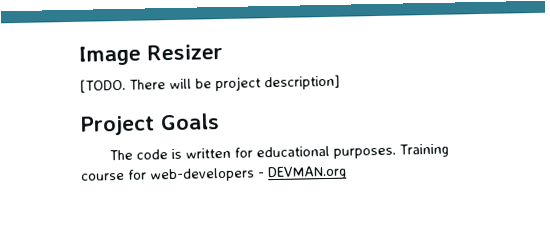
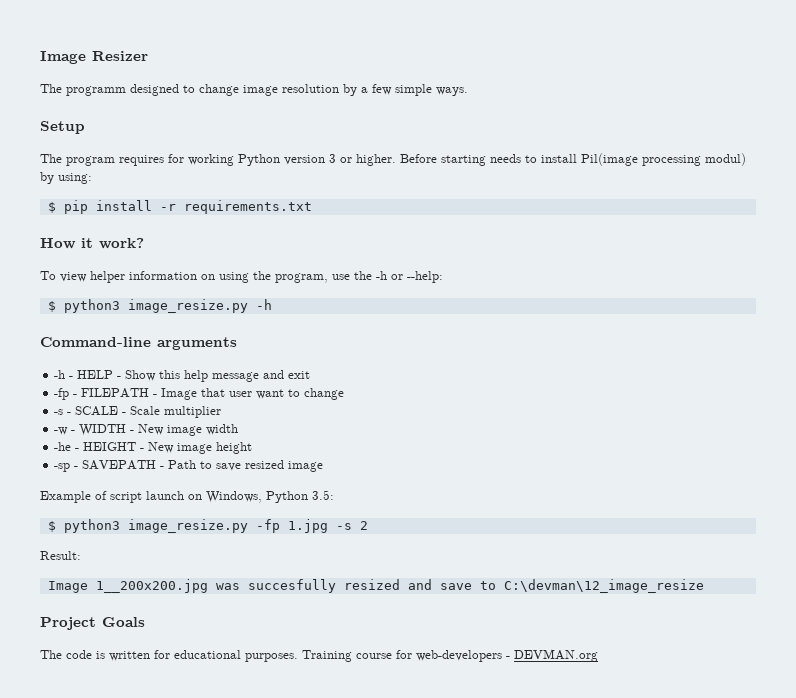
[79,74,340,93] [TODO. There will be project description] -> [40,84,468,96] [40,121,85,134] [40,153,746,166] [40,172,92,184] [47,200,312,214] [40,238,144,249] [40,271,443,283] [47,299,272,313] [40,337,237,350] [54,370,311,382] [54,388,345,400] [54,406,222,418] [54,424,239,436] [54,442,253,454] [54,460,324,472] [40,490,334,503] [47,519,368,533] [40,551,81,560] [47,579,704,593] The programm designed to change image resolution by a few simple ways. // Setup // The program requires for working Python version 3 or higher. Before starting needs to install Pil(image processing modul) by using: // $ pip install -r requirements.txt // How it work? // To view helper information on using the program, use the -h or --help: // $ python3 image_resize.py -h // Сommand-line arguments // -h - HELP - Show this help message and exit // -fp - FILEPATH - Image that user want to change // -s - SCALE - Scale multiplier // -w - WIDTH - New image width // -he - HEIGHT - New image height // -sp - SAVEPATH - Path to save resized image // Example of script launch on Windows, Python 3.5: // $ python3 image_resize.py -fp 1.jpg -s 2 // Result: // Image 1__200x200.jpg was succesfully resized and save to C:\devman\12_image_resize

